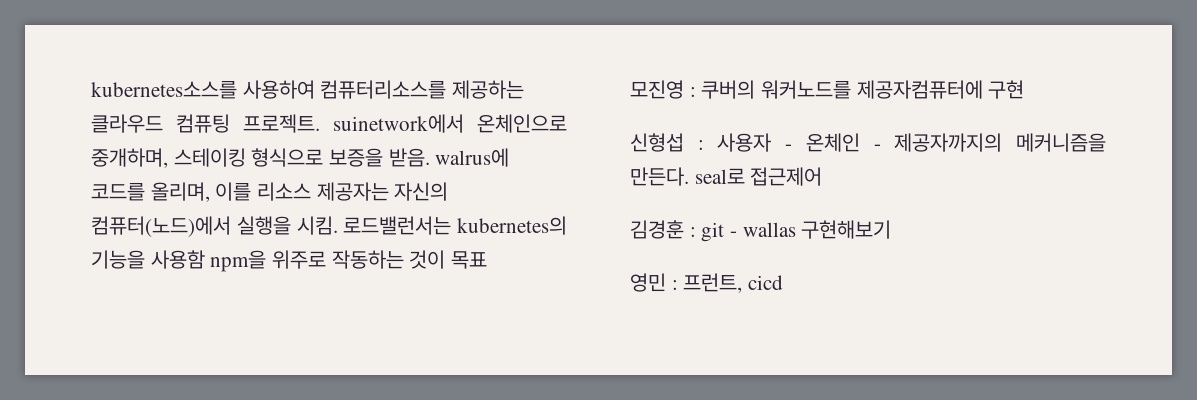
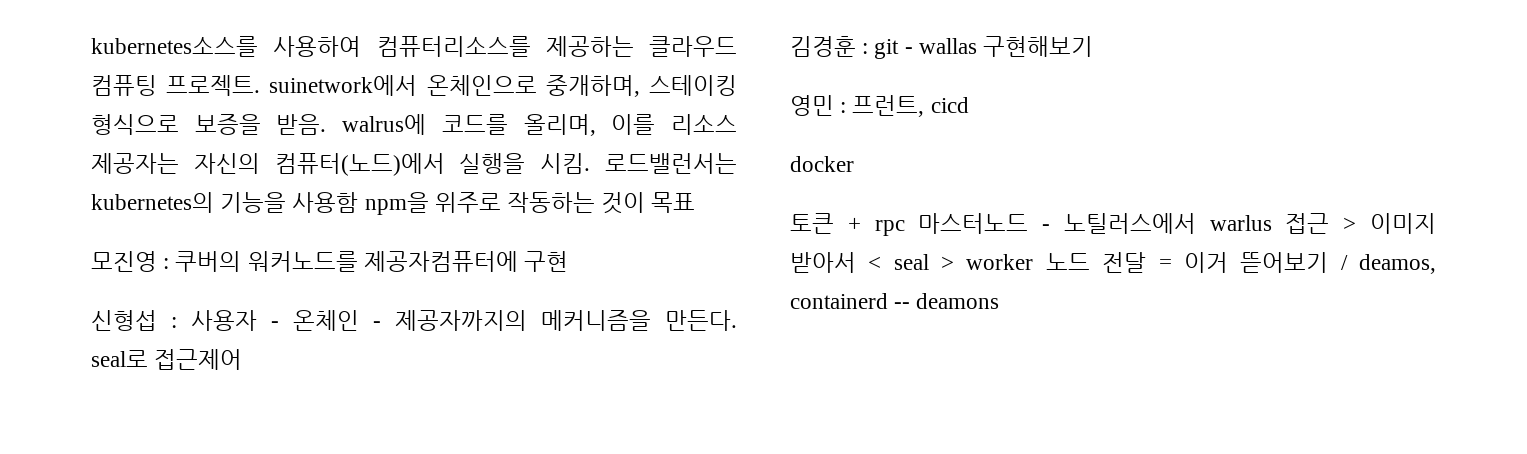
(784, 282) none -> [790,156,854,172] [790,213,1436,236] [790,252,1436,274] [790,293,1000,309] // docker // 토큰 + rpc 마스터노드 - 노틸러스에서 warlus 접근 > 이미지 받아서 < seal > worker 노드 전달 = 이거 뜯어보기 / deamos, containerd -- deamons

